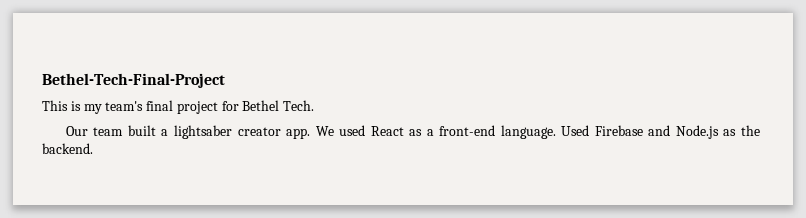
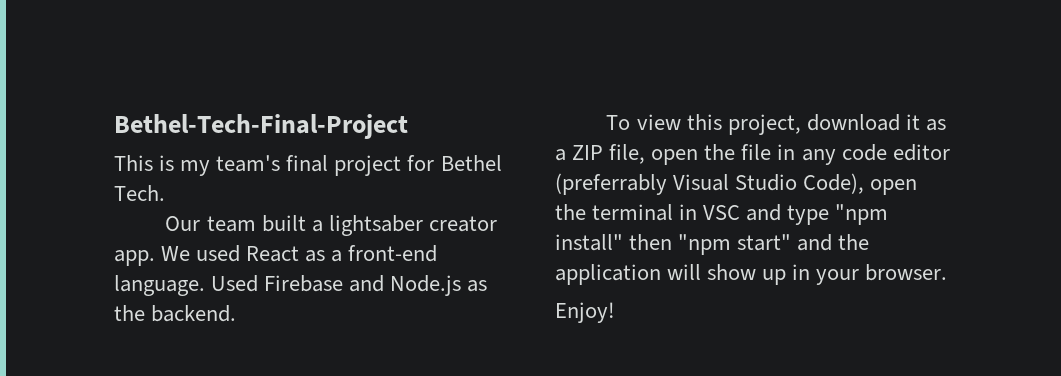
(93, 148) none -> [606,114,946,135] [555,144,950,165] [555,173,918,195] [555,204,889,225] [555,234,870,255] [555,264,948,285] [555,302,615,323] // To view this project, download it as a ZIP file, open the file in any code editor (preferrably Visual Studio Code), open the terminal in VSC and type "npm install" then "npm start" and the application will show up in your browser. // Enjoy!

